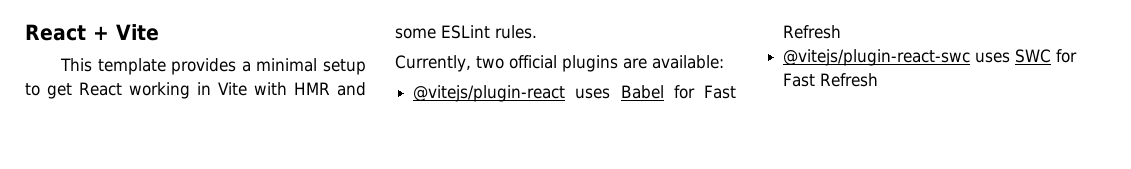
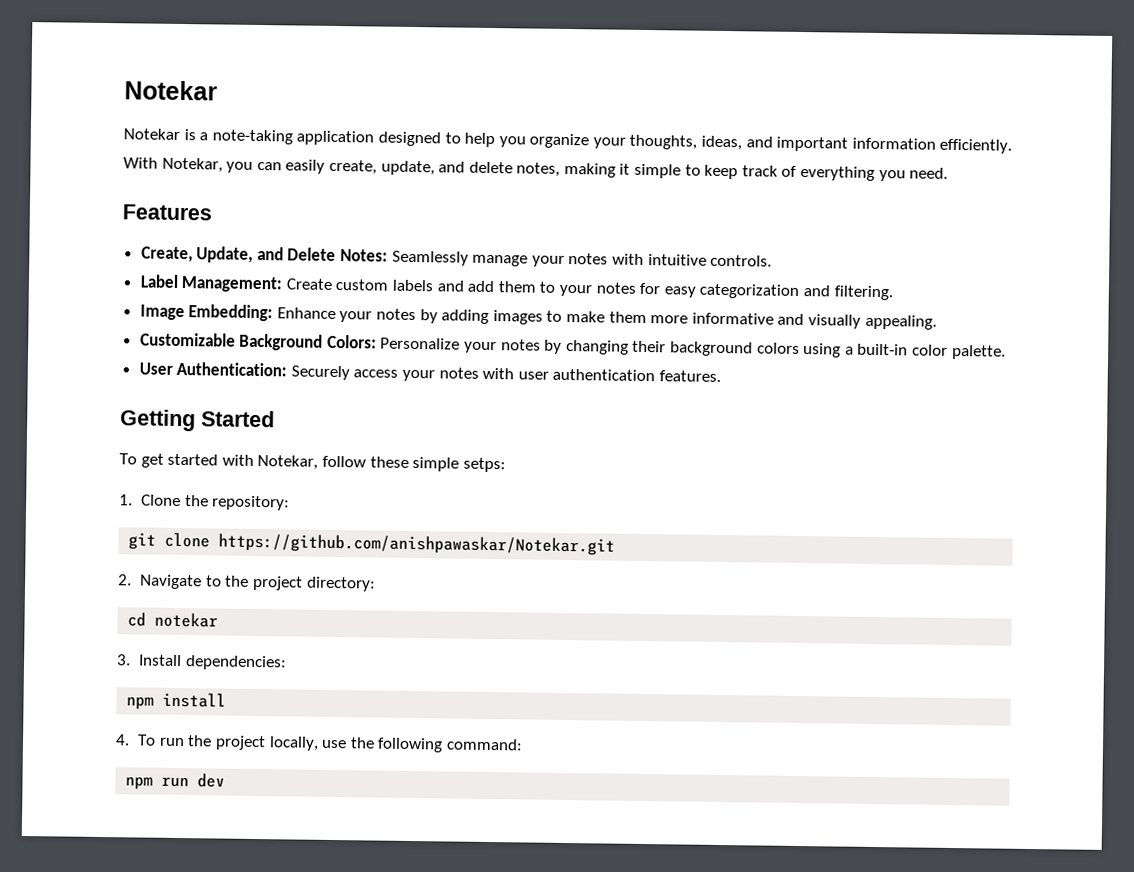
[25,24,159,41] [60,58,366,75] [25,82,366,99] [395,25,537,39] [395,55,724,72] [413,85,737,102] [783,25,842,39] [783,49,1078,66] [783,73,879,87] React + Vite // This template provides a minimal setup to get React working in Vite with HMR and some ESLint rules. // Currently, two official plugins are available: // @vitejs/plugin-react uses Babel for Fast Refresh // @vitejs/plugin-react-swc uses SWC for Fast Refresh -> [124,80,218,101] [123,128,1013,154] [123,157,949,182] [122,204,212,221] [140,246,773,267] [139,274,893,301] [139,304,937,330] [139,332,1006,360] [138,361,722,382] [120,409,275,432] [119,453,506,473] [119,494,291,511] [128,532,616,556] [118,574,376,592] [127,612,219,628] [117,654,287,671] [126,692,227,710] [115,734,523,753] [125,773,226,790] Notekar // Notekar is a note-taking application designed to help you organize your thoughts, ideas, and important information efficiently. With Notekar, you can easily create, update, and delete notes, making it simple to keep track of everything you need. // Features // Create, Update, and Delete Notes: Seamlessly manage your notes with intuitive controls. // Label Management: Create custom labels and add them to your notes for easy categorization and filtering. // Image Embedding: Enhance your notes by adding images to make them more informative and visually appealing. // Customizable Background Colors: Personalize your notes by changing their background colors using a built-in color palette. // User Authentication: Securely access your notes with user authentication features. // Getting Started // To get started with Notekar, follow these simple setps: // 1. Clone the repository: // git clone https://github.com/anishpawaskar/Notekar.git // 2. Navigate to the project directory: // cd notekar // 3. Install dependencies: // npm install // 4. To run the project locally, use the following command: // npm run dev

